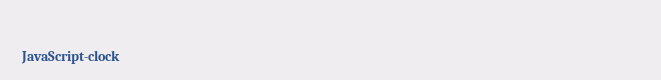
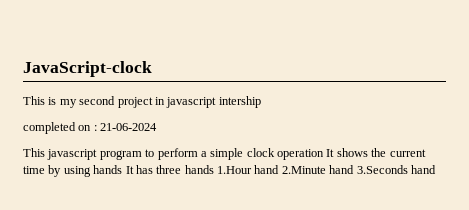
(120, 57) none -> [23,96,261,108] [23,122,158,134] [23,148,426,160] [23,165,436,177] // This is my second project in javascript intership // completed on : 21-06-2024 // This javascript program to perform a simple clock operation It shows the current time by using hands It has three hands 1.Hour hand 2.Minute hand 3.Seconds hand

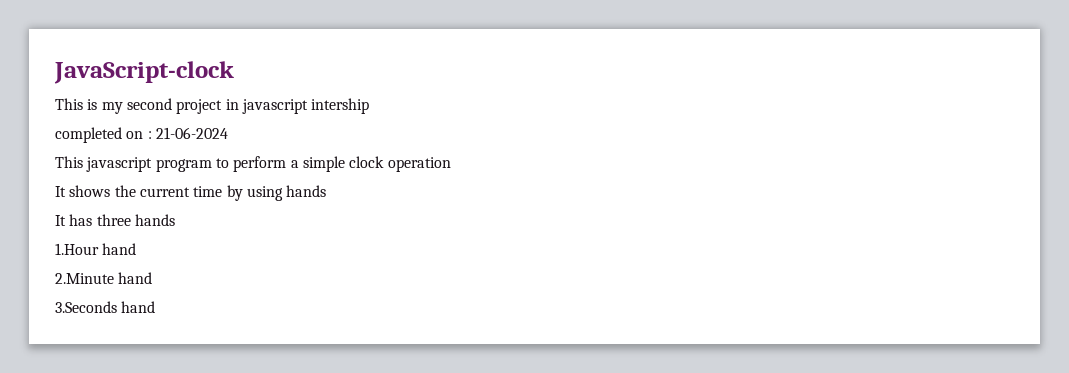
(324, 154) none -> (451, 164) //
(123, 169) none -> (327, 191) //
(214, 169) none -> (175, 220) //
(280, 169) none -> (137, 249) //
(355, 169) none -> (153, 278) //

